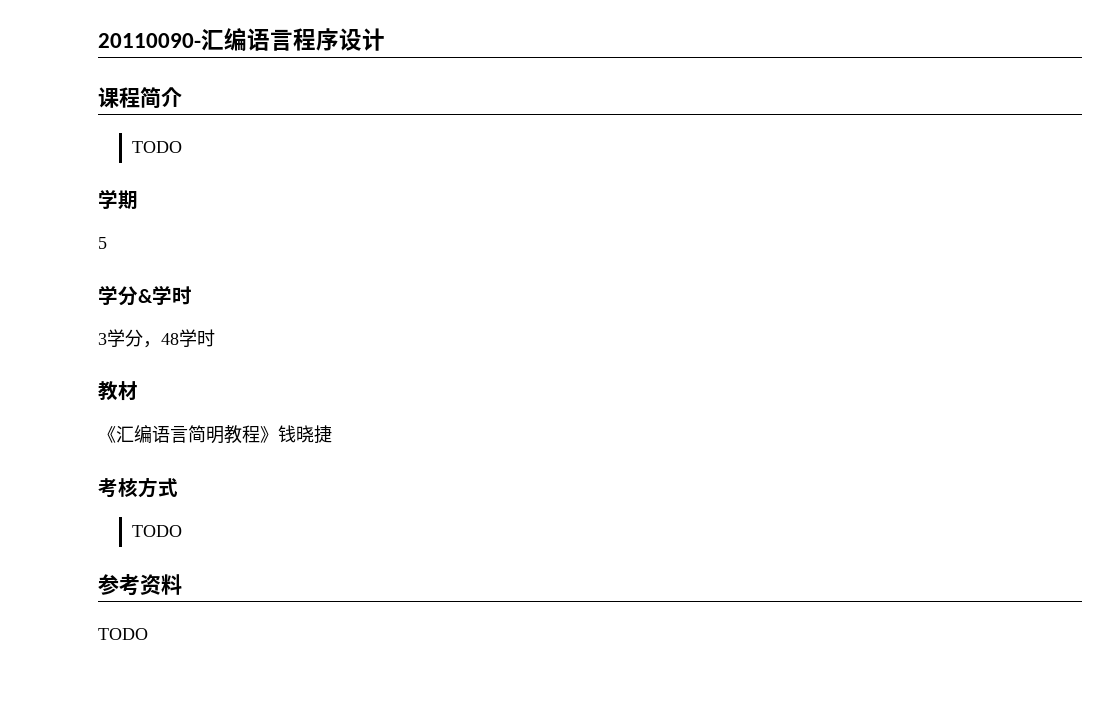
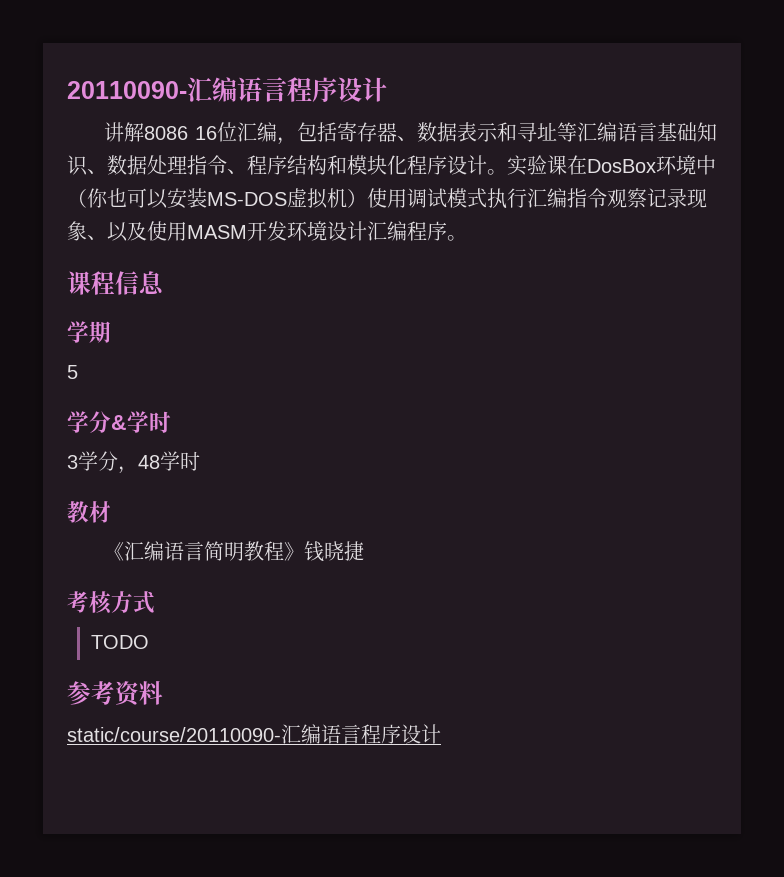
(385, 39) none -> [104,122,717,145] [67,155,716,176] [67,188,707,209] [67,221,467,242] // 讲解8086 16位汇编，包括寄存器、数据表示和寻址等汇编语言基础知识、数据处理指令、程序结构和模块化程序设计。实验课在DosBox环境中（你也可以安装MS-DOS虚拟机）使用调试模式执行汇编指令观察记录现象、以及使用MASM开发环境设计汇编程序。
[140,87,182,109] [131,141,182,153] 简介 // TODO -> [115,271,164,295] 信息
[98,628,148,640] TODO -> [67,724,441,744] static/course/20110090-汇编语言程序设计

